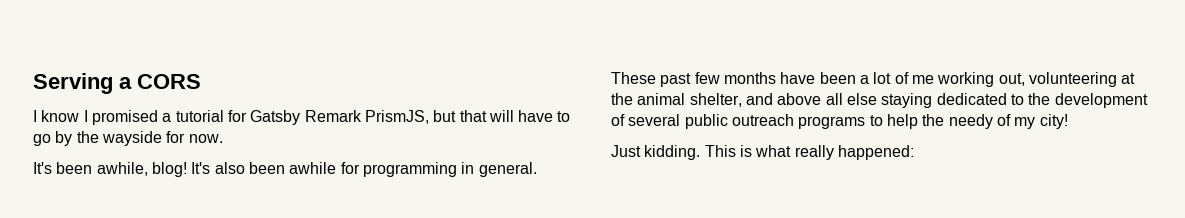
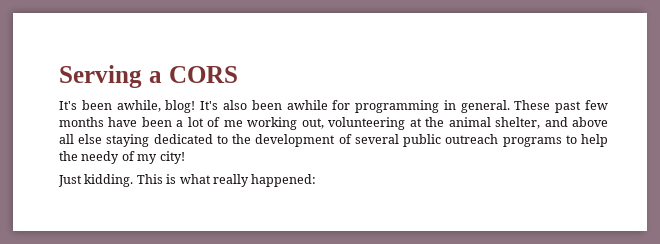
[33,110,571,125] [33,131,223,146] // I know I promised a tutorial for Gatsby Remark PrismJS, but that will have to go by the wayside for now. -> (238, 74) none

